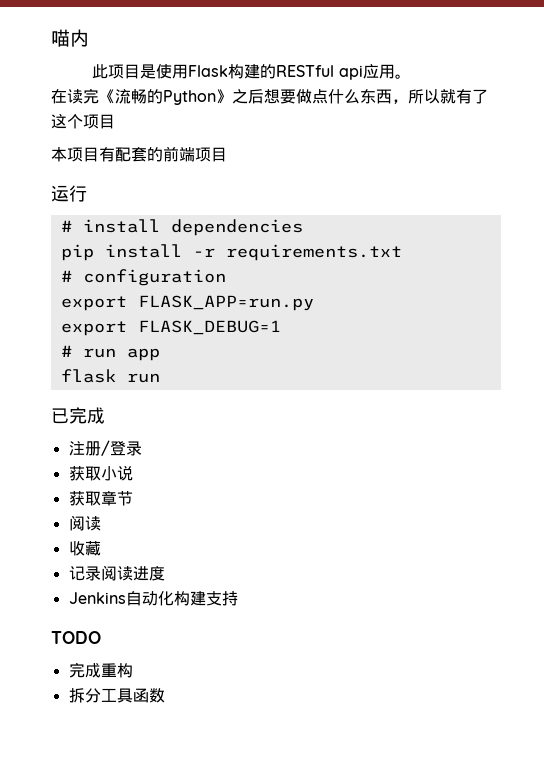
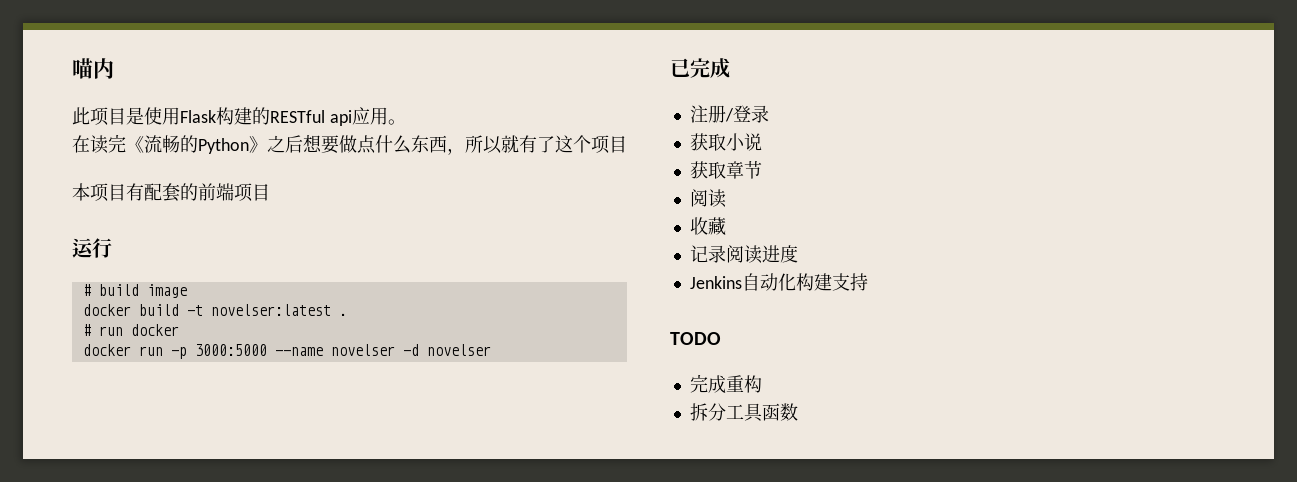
[82,219,303,236] [60,244,402,261] [60,269,226,286] [60,295,314,311] [60,320,281,336] install dependencies // pip install -r requirements.txt // # configuration // export FLASK_APP=run.py // export FLASK_DEBUG=1 -> [98,284,187,298] [82,304,347,316] build image // docker build -t novelser:latest .
[126,348,160,361] [60,369,160,383] app // flask run -> [130,324,179,336] [82,344,491,359] docker // docker run -p 3000:5000 --name novelser -d novelser

